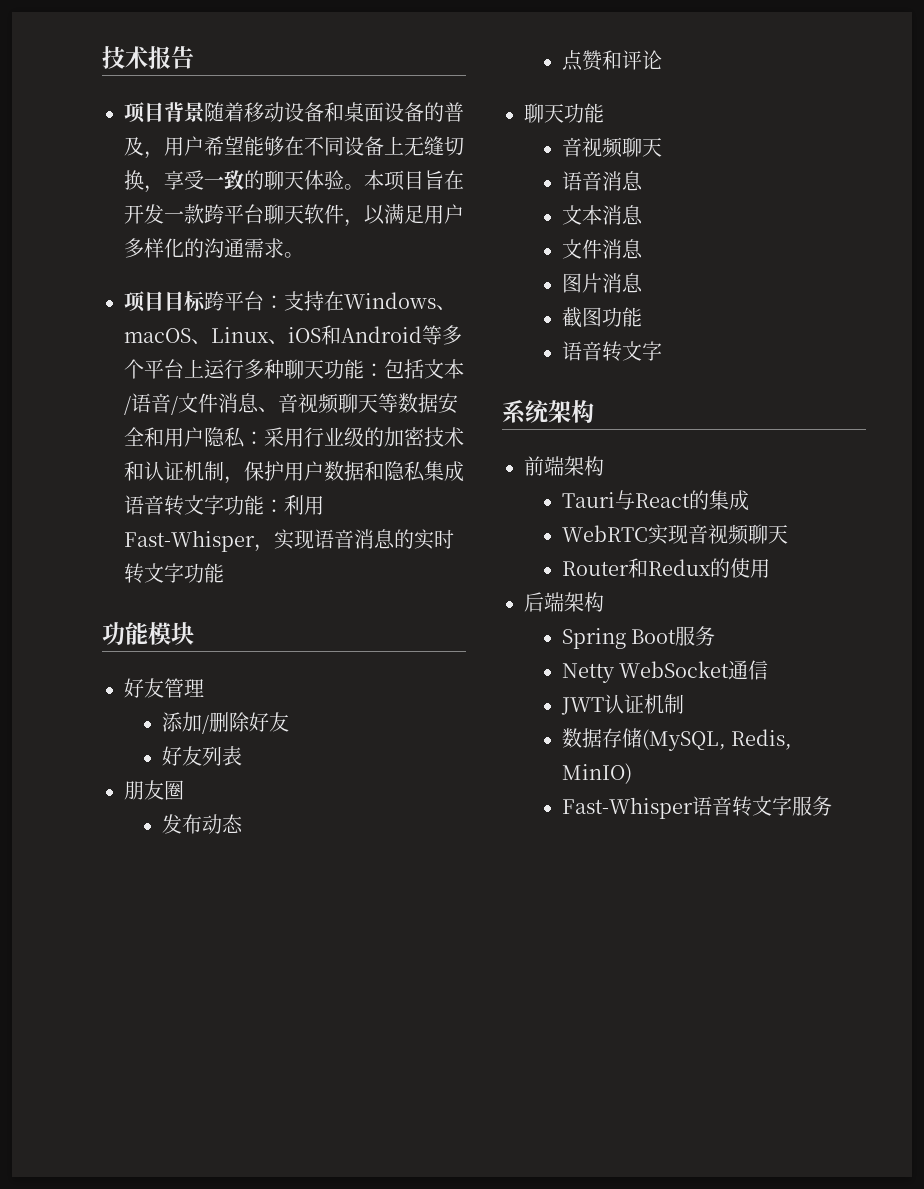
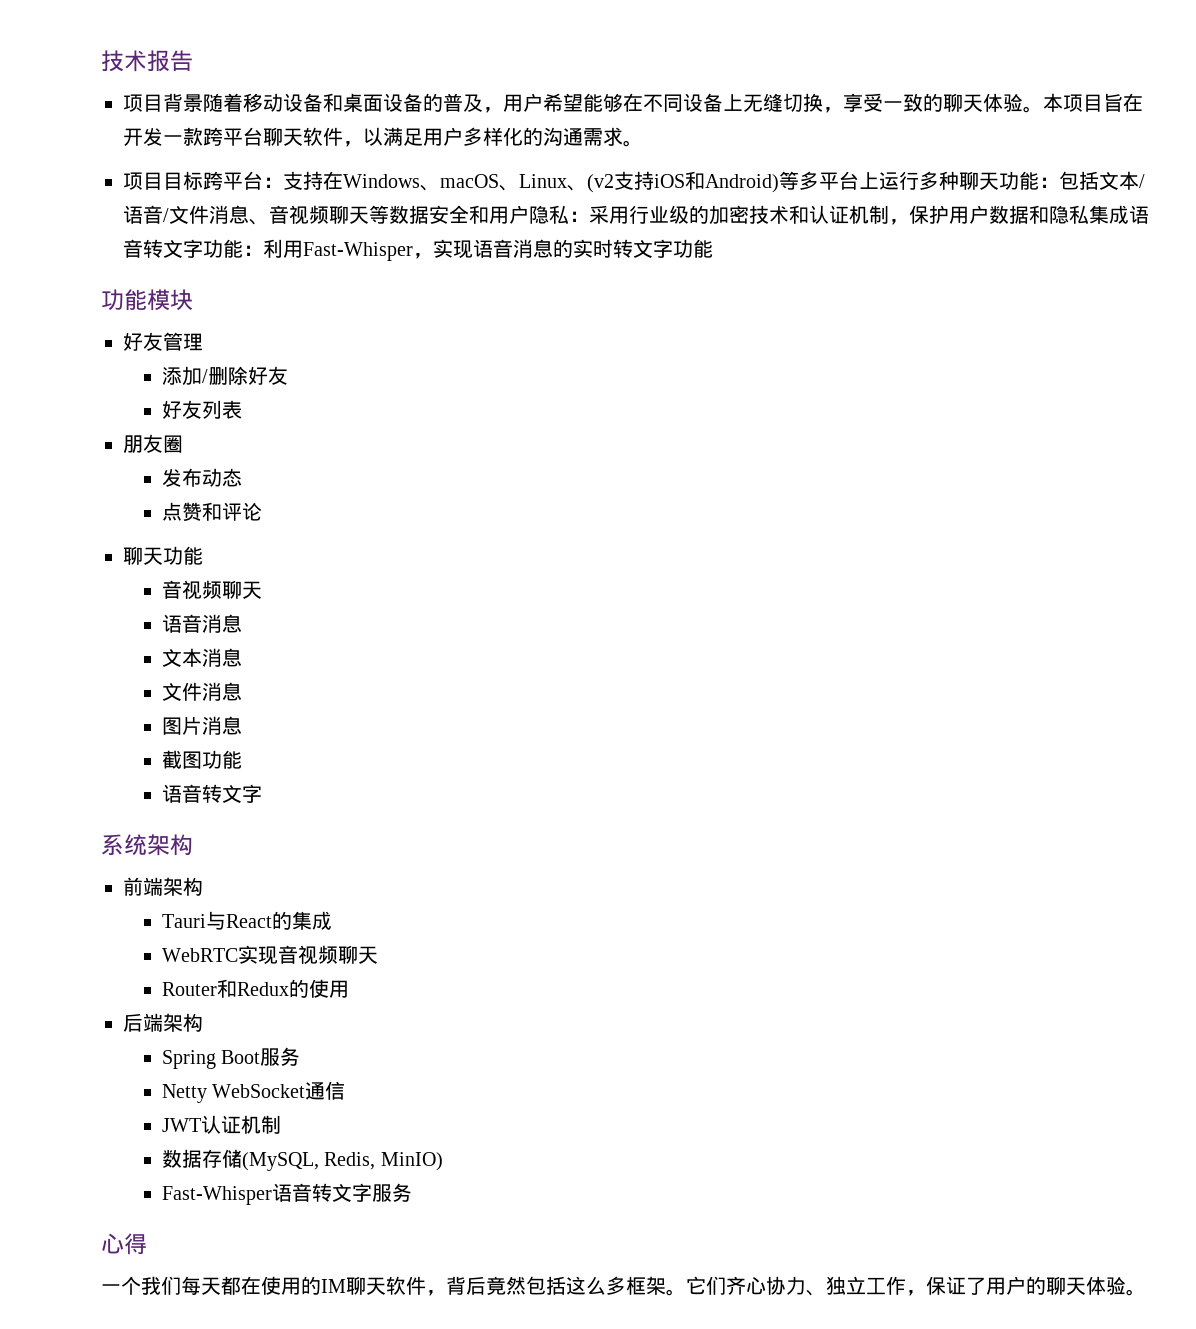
[288,325,462,345] [124,359,144,379] iOS和Android等多个 -> [587,171,819,193] (v2支持iOS和Android)等多
(833, 806) none -> [101,1233,147,1255] [101,1276,1146,1296] // 心得 // 一个我们每天都在使用的IM聊天软件，背后竟然包括这么多框架。它们齐心协力、独立工作，保证了用户的聊天体验。

